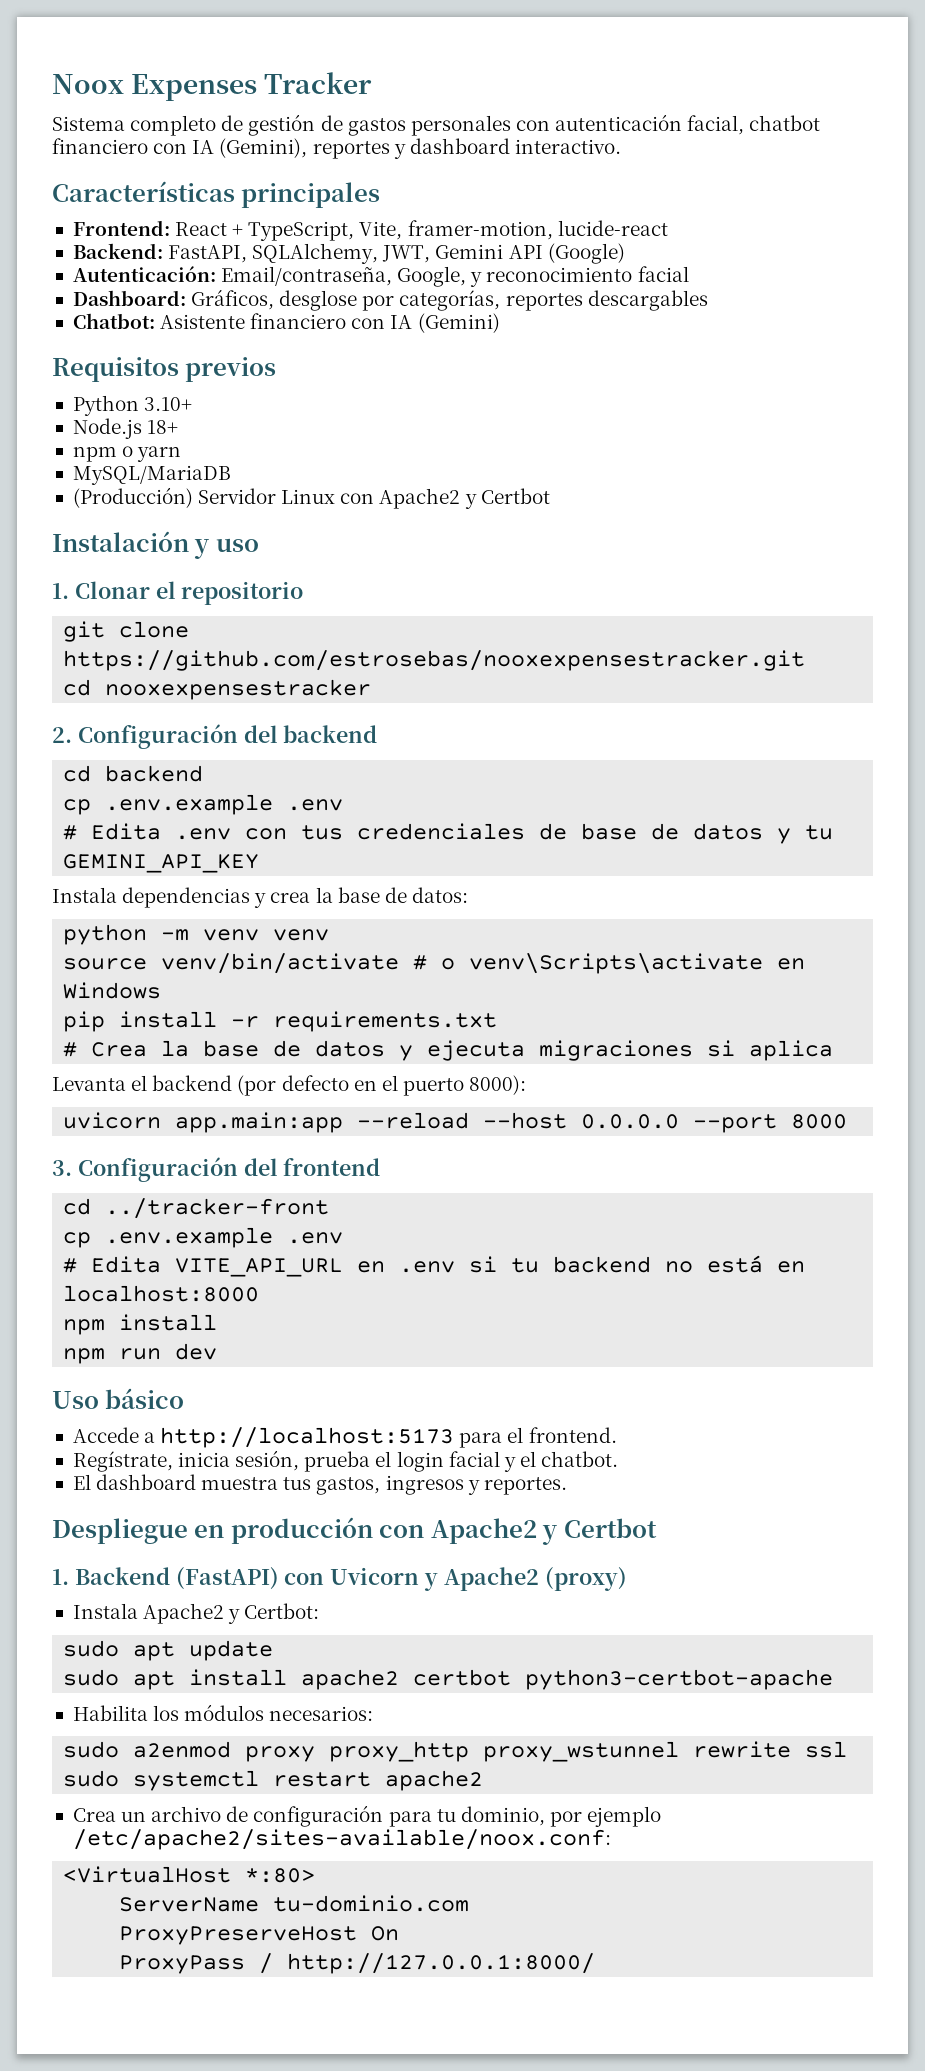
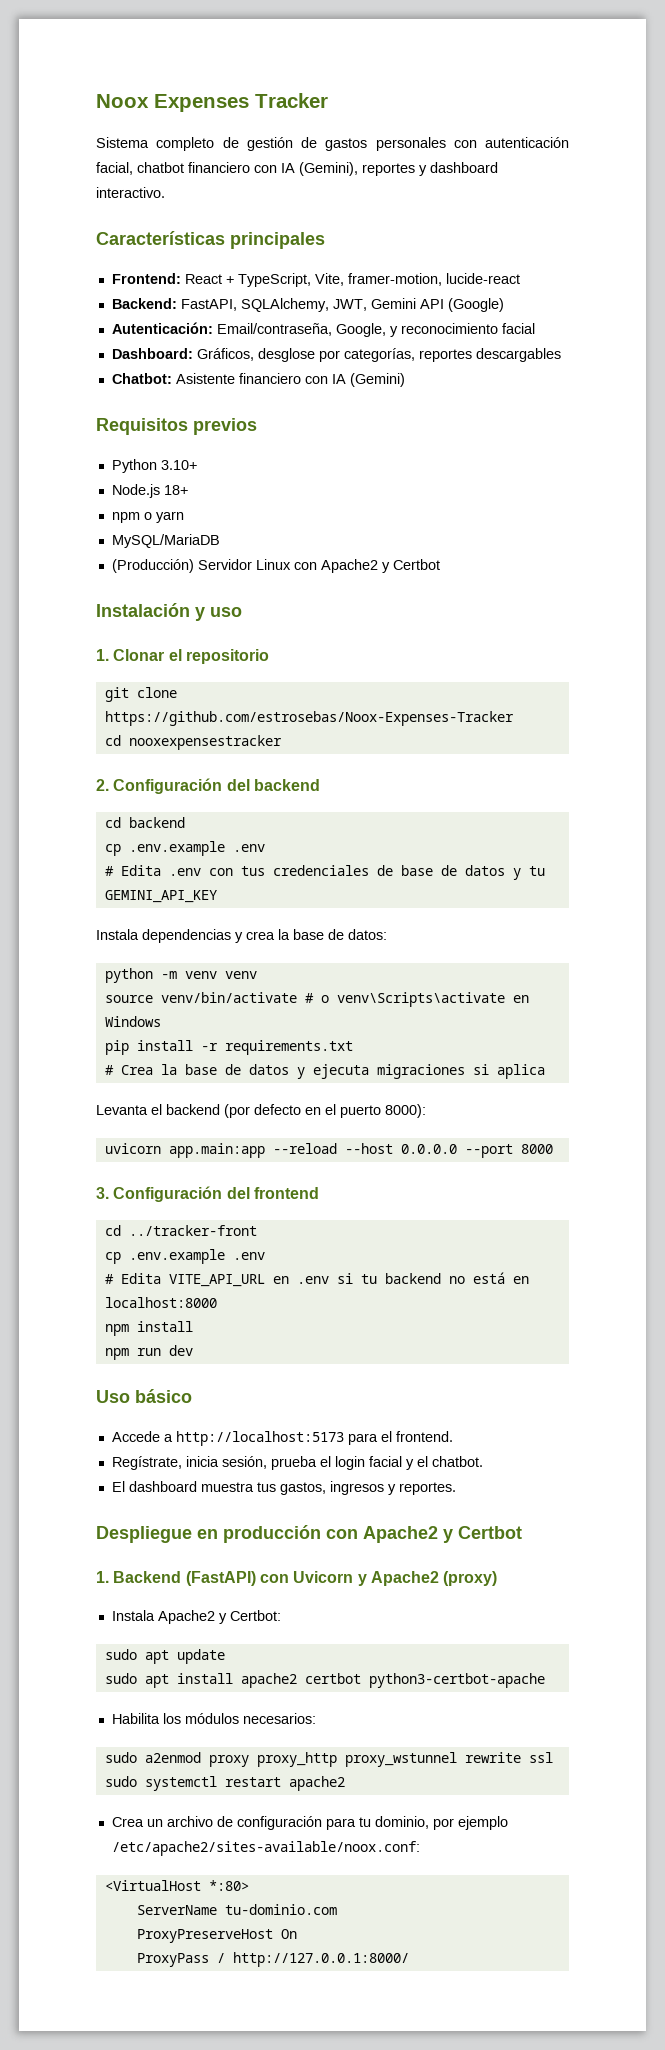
[63,650,806,671] https://github.com/estrosebas/nooxexpensestracker.git -> [104,711,514,726] https://github.com/estrosebas/Noox-Expenses-Tracker

